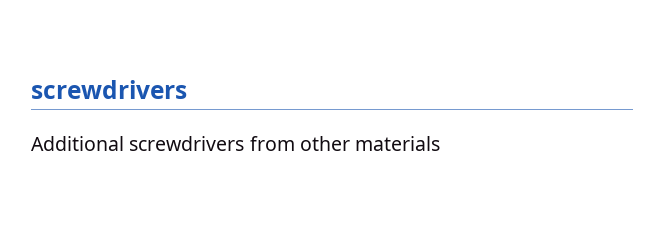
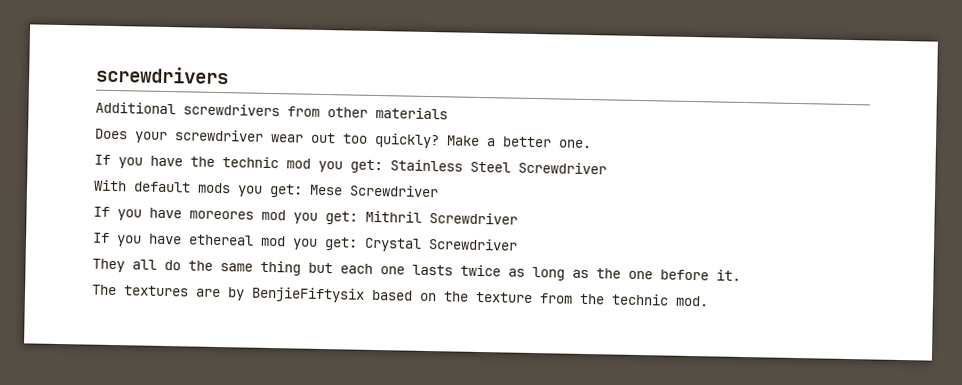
(441, 143) none -> [94,128,592,149] [94,154,607,175] [93,179,439,198] [93,206,518,225] [92,232,518,252] [92,258,741,281] [91,284,709,307] // Does your screwdriver wear out too quickly? Make a better one. // If you have the technic mod you get: Stainless Steel Screwdriver // With default mods you get: Mese Screwdriver // If you have moreores mod you get: Mithril Screwdriver // If you have ethereal mod you get: Crystal Screwdriver // They all do the same thing but each one lasts twice as long as the one before it. // The textures are by BenjieFiftysix based on the texture from the technic mod.

